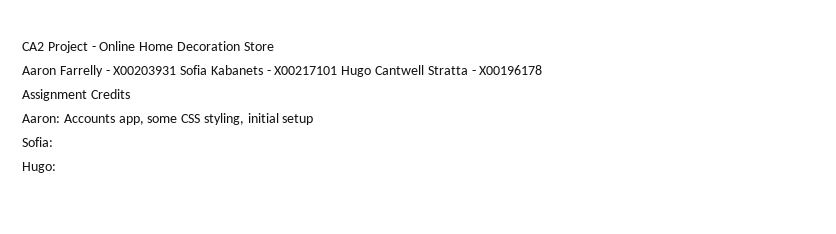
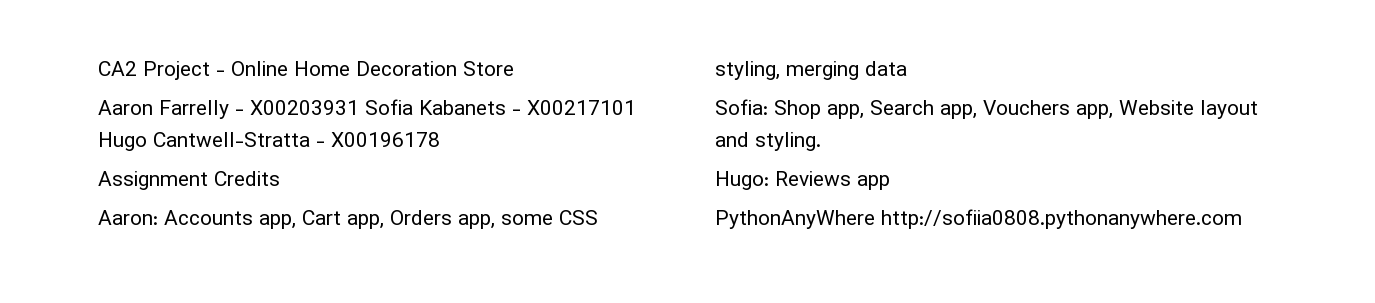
[375,65,468,75] Cantwell Stratta -> [153,132,310,147] Cantwell-Stratta
(144, 120) none -> [302,210,495,229] Cart app, Orders app,
[247,113,314,125] initial setup -> [786,61,907,80] merging data
[22,162,56,173] // Hugo: -> [774,100,1258,119] [715,132,821,151] [715,171,890,190] [715,209,1242,229] Shop app, Search app, Vouchers app, Website layout and styling. // Hugo: Reviews app // PythonAnyWhere http://sofiia0808.pythonanywhere.com

